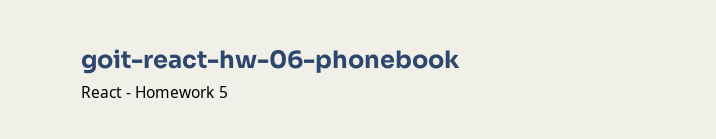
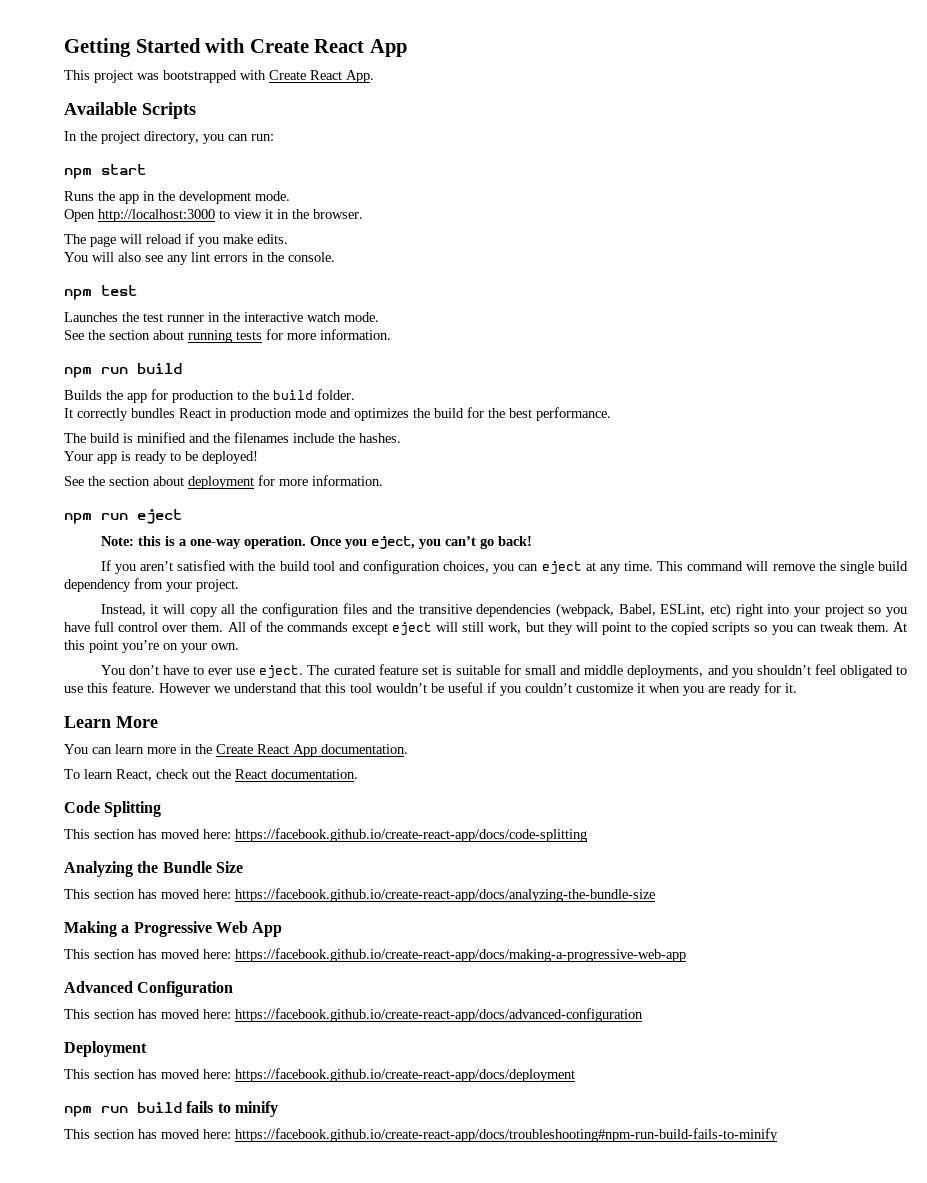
[81,49,460,74] [81,86,228,98] goit-react-hw-06-phonebook // React - Homework 5 -> [64,38,407,57] [64,70,374,83] [64,102,196,119] [64,131,274,144] [64,164,146,179] [64,191,290,204] [64,209,363,222] [64,233,288,247] [64,252,335,265] [64,285,137,300] [64,312,379,322] [64,329,391,343] [64,363,182,378] [64,389,355,403] [64,407,611,421] [64,432,401,443] [64,451,258,464] [64,475,383,489] [64,509,182,524] [100,536,532,549] [100,560,909,575] [64,578,239,592] [100,603,908,618] [64,621,907,636] [64,640,239,653] [100,664,907,679] [64,682,797,696] [64,716,158,728] [64,744,408,757] [64,769,358,781] [64,801,162,817] [64,828,587,842] [64,861,243,877] [64,888,655,902] [64,921,283,937] [64,948,686,962] [64,981,234,997] [64,1008,643,1022] [64,1041,147,1057] [64,1068,575,1082] [64,1101,278,1117] [64,1128,778,1142] Getting Started with Create React App // This project was bootstrapped with Create React App. // Available Scripts // In the project directory, you can run: // npm start // Runs the app in the development mode. // Open http://localhost:3000 to view it in the browser. // The page will reload if you make edits. // You will also see any lint errors in the console. // npm test // Launches the test runner in the interactive watch mode. // See the section about running tests for more information. // npm run build // Builds the app for production to the build folder. // It correctly bundles React in production mode and optimizes the build for the best performance. // The build is minified and the filenames include the hashes. // Your app is ready to be deployed! // See the section about deployment for more information. // npm run eject // Note: this is a one-way operation. Once you eject, you can’t go back! // If you aren’t satisfied with the build tool and configuration choices, you can eject at any time. This command will remove the single build dependency from your project. // Instead, it will copy all the configuration files and the transitive dependencies (webpack, Babel, ESLint, etc) right into your project so you have full control over them. All of the commands except eject will still work, but they will point to the copied scripts so you can tweak them. At this point you’re on your own. // You don’t have to ever use eject. The curated feature set is suitable for small and middle deployments, and you shouldn’t feel obligated to use this feature. However we understand that this tool wouldn’t be useful if you couldn’t customize it when you are ready for it. // Learn More // You can learn more in the Create React App documentation. // To learn React, check out the React documentation. // Code Splitting // This section has moved here: https://facebook.github.io/create-react-app/docs/code-splitting // Analyzing the Bundle Size // This section has moved here: https://facebook.github.io/create-react-app/docs/analyzing-the-bundle-size // Making a Progressive Web App // This section has moved here: https://facebook.github.io/create-react-app/docs/making-a-progressive-web-app // Advanced Configuration // This section has moved here: https://facebook.github.io/create-react-app/docs/advanced-configuration // Deployment // This section has moved here: https://facebook.github.io/create-react-app/docs/deployment // npm run build fails to minify // This section has moved here: https://facebook.github.io/create-react-app/docs/troubleshooting#npm-run-build-fails-to-minify

